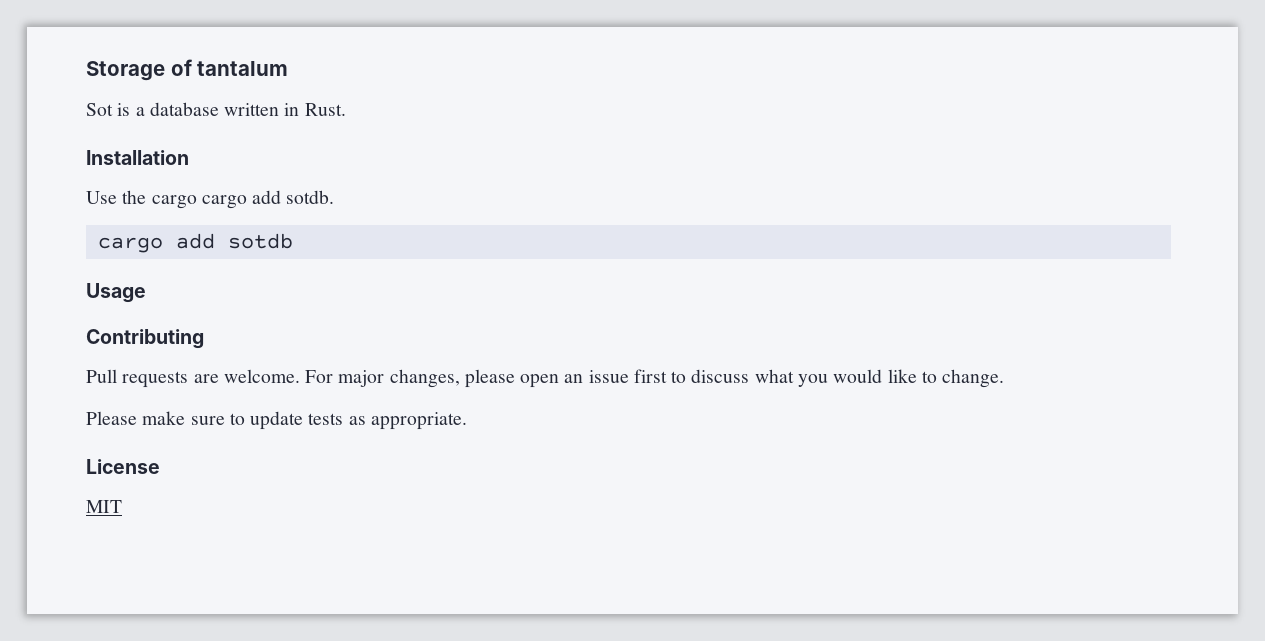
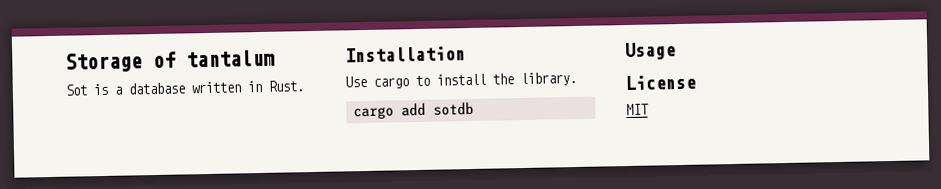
[122,190,335,209] the cargo cargo add sotdb. -> [373,71,577,89] cargo to install the library.
[86,329,204,349] [86,369,1005,388] [86,411,467,430] // Contributing // Pull requests are welcome. For major changes, please open an issue first to discuss what you would like to change. // Please make sure to update tests as appropriate. -> (676, 51) none

